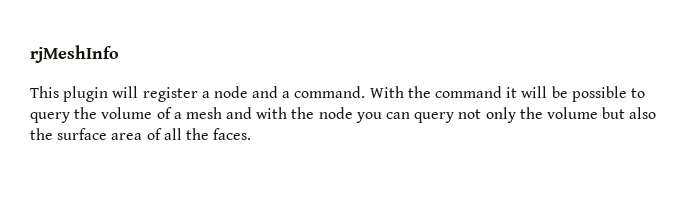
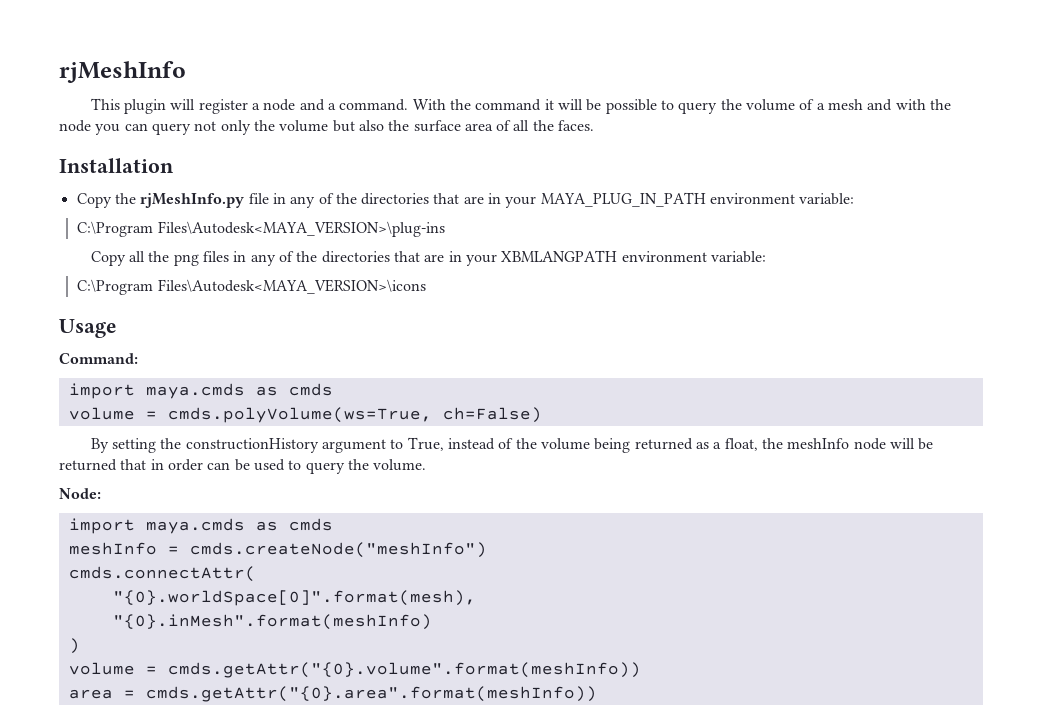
(252, 134) none -> [59,158,174,173] [76,192,855,208] [77,221,445,237] [90,250,766,266] [77,279,426,295] [59,319,117,338] [59,353,138,364] [68,383,333,399] [68,407,542,423] [90,437,934,453] [59,459,427,474] [59,488,101,499] [68,518,333,534] [68,542,487,558] [68,566,256,582] [112,590,476,606] [112,614,432,630] [68,638,80,654] [68,662,641,678] [68,686,597,702] // Installation // Copy the rjMeshInfo.py file in any of the directories that are in your MAYA_PLUG_IN_PATH environment variable: // C:\Program Files\Autodesk<MAYA_VERSION>\plug-ins // Copy all the png files in any of the directories that are in your XBMLANGPATH environment variable: // C:\Program Files\Autodesk<MAYA_VERSION>\icons // Usage // Command: // import maya.cmds as cmds // volume = cmds.polyVolume(ws=True, ch=False) // By setting the constructionHistory argument to True, instead of the volume being returned as a float, the meshInfo node will be returned that in order can be used to query the volume. // Node: // import maya.cmds as cmds // meshInfo = cmds.createNode("meshInfo") // cmds.connectAttr( // "{0}.worldSpace[0]".format(mesh), // "{0}.inMesh".format(meshInfo) // ) // volume = cmds.getAttr("{0}.volume".format(meshInfo)) // area = cmds.getAttr("{0}.area".format(meshInfo))

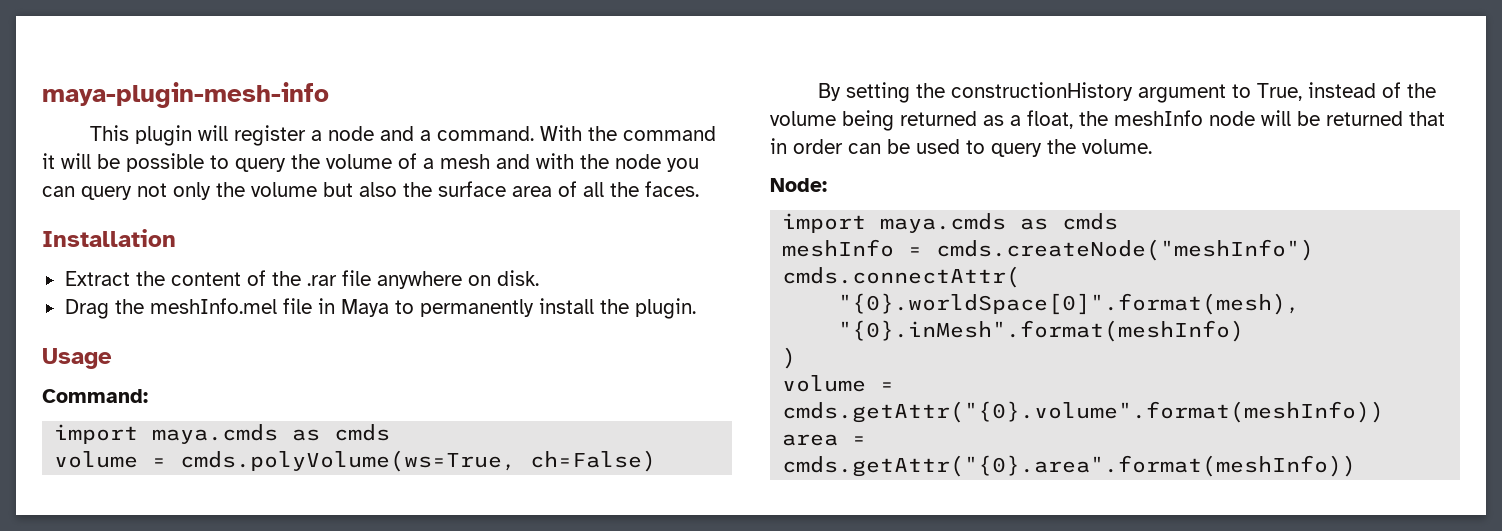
[59,61,186,83] rjMeshInfo -> [42,82,329,108] maya-plugin-mesh-info
[76,192,855,208] [77,221,445,237] [90,250,766,266] [77,279,426,295] Copy the rjMeshInfo.py file in any of the directories that are in your MAYA_PLUG_IN_PATH environment variable: // C:\Program Files\Autodesk<MAYA_VERSION>\plug-ins // Copy all the png files in any of the directories that are in your XBMLANGPATH environment variable: // C:\Program Files\Autodesk<MAYA_VERSION>\icons -> [64,270,539,289] [64,298,696,319] Extract the content of the .rar file anywhere on disk. // Drag the meshInfo.mel file in Maya to permanently install the plugin.

